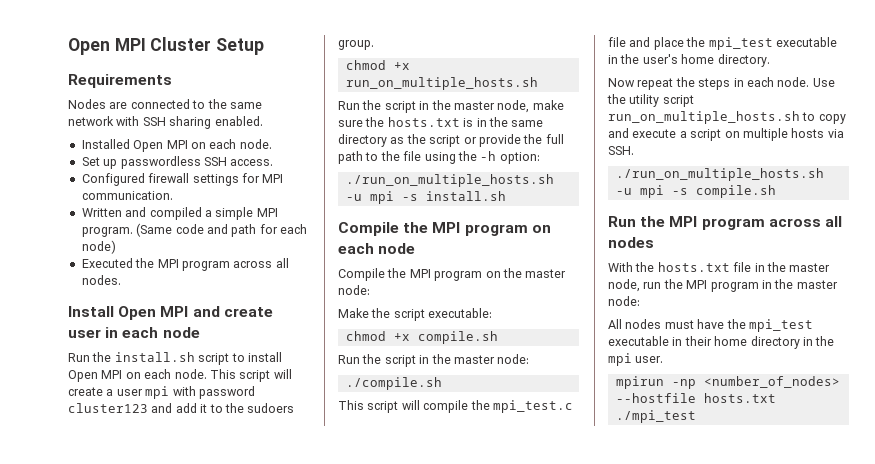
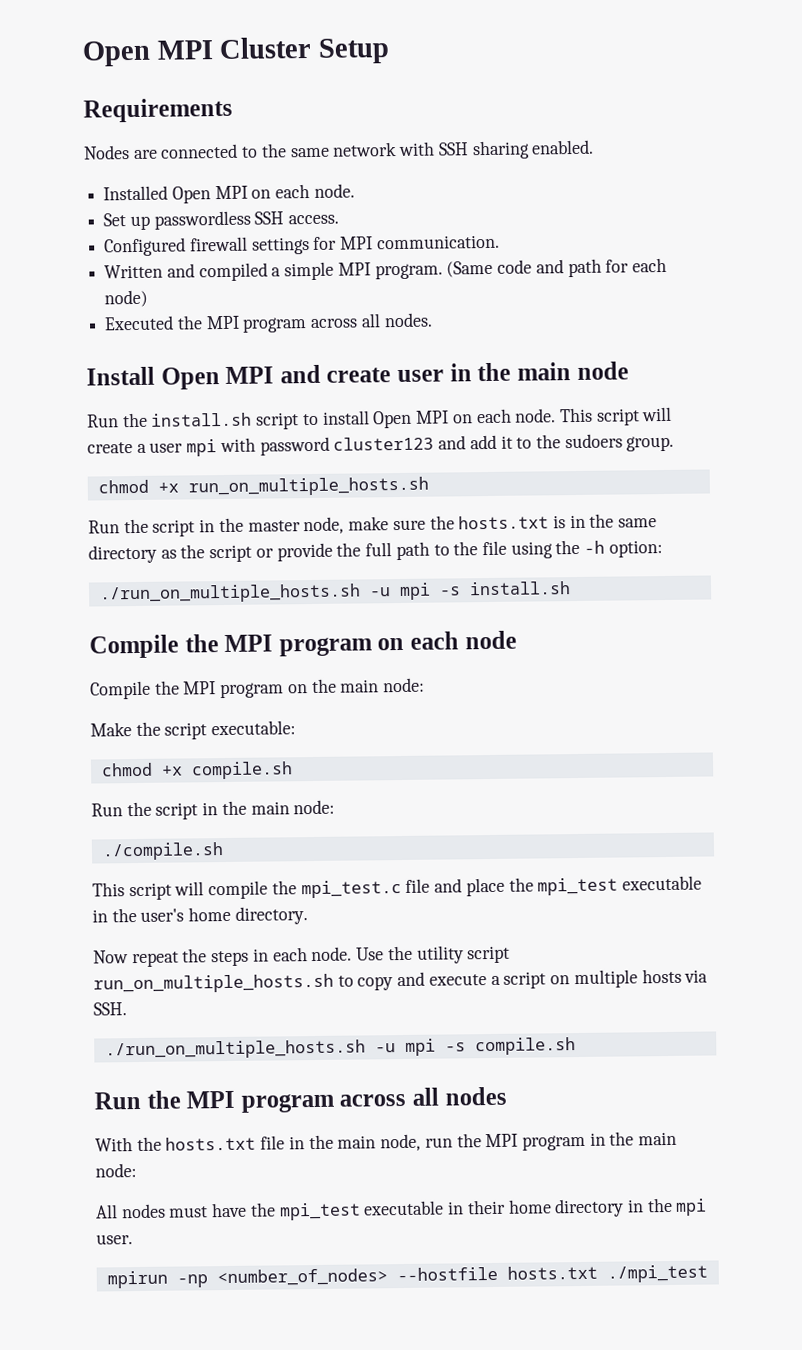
[122,327,159,338] each -> [477,362,571,382] the main
[525,269,567,278] master -> [340,679,380,693] main
[453,355,495,364] master -> [250,801,290,815] main
[789,263,831,272] master -> [337,1135,377,1149] main
[796,280,838,289] master -> [638,1131,678,1146] main

